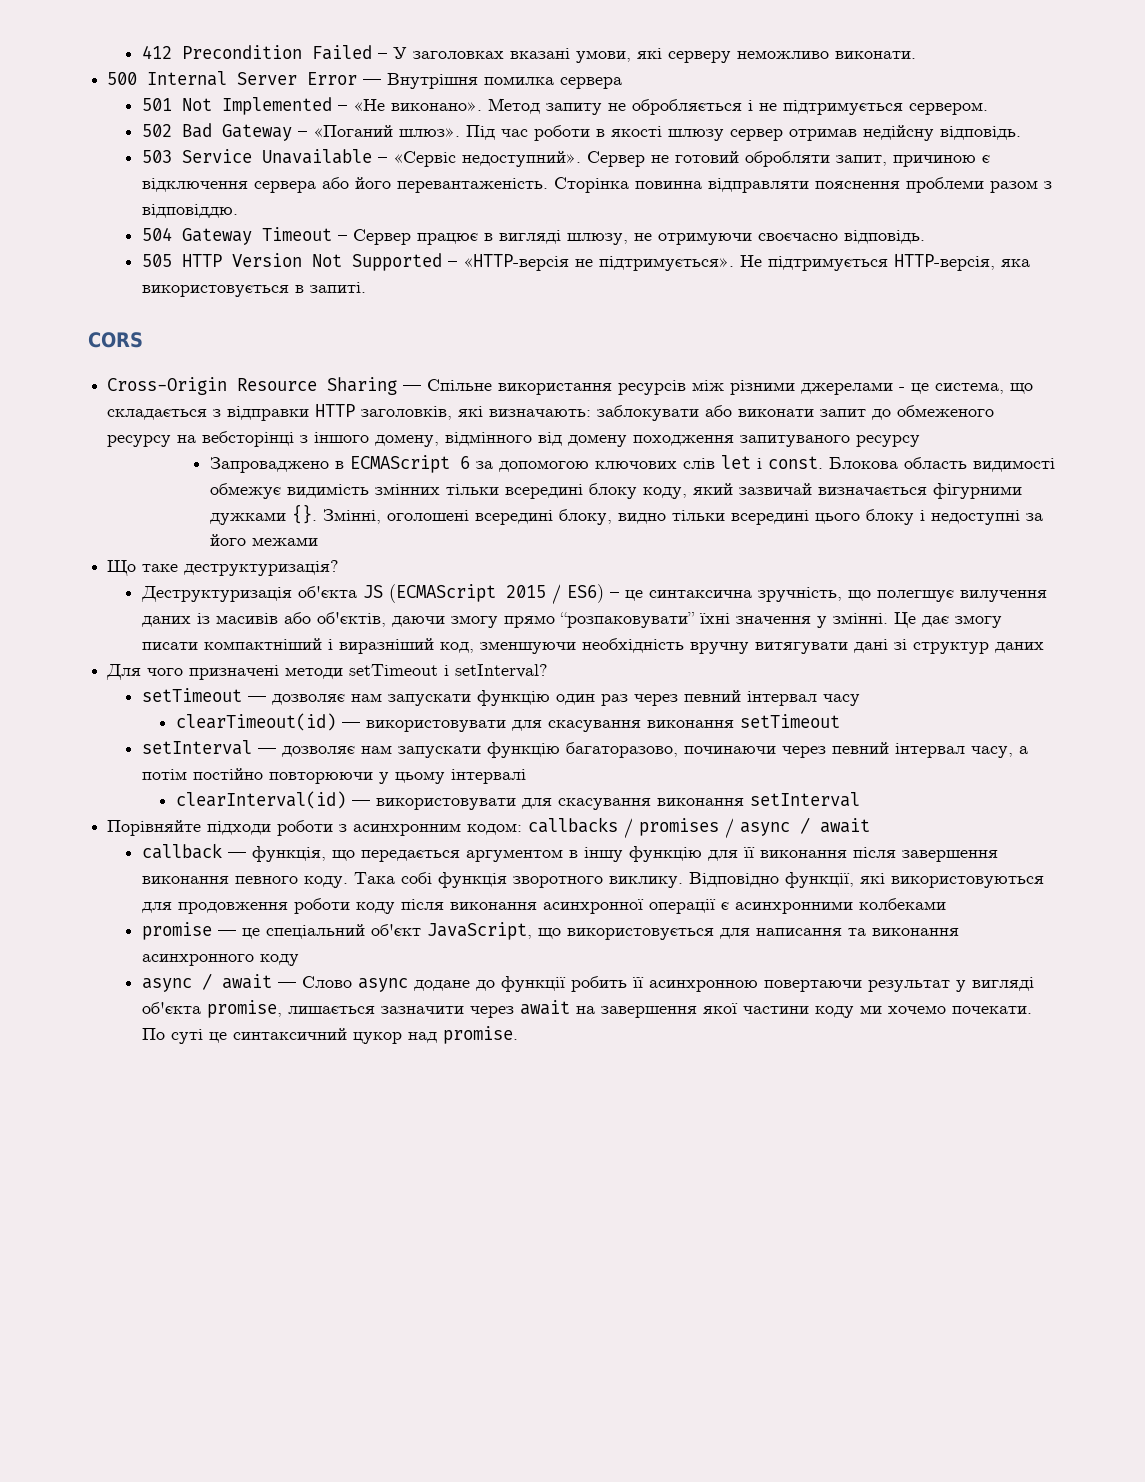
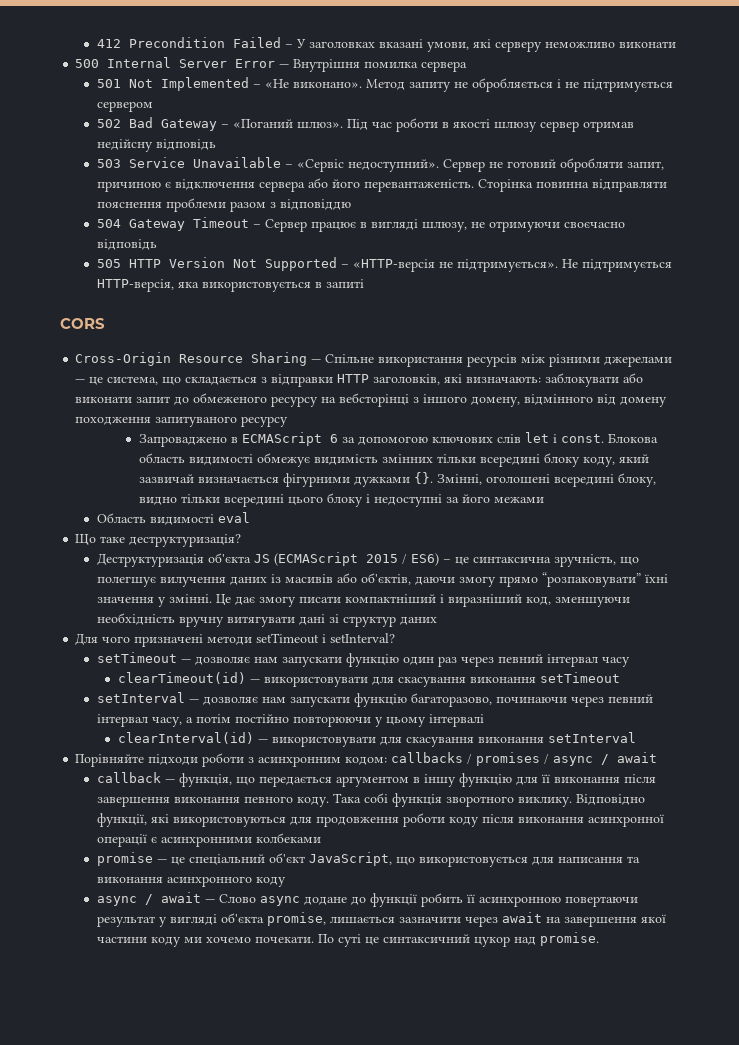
[834,51,916,59] виконати. -> [618,41,676,48] виконати
[908,102,988,115] сервером. -> [96,101,153,112] сервером
[939,126,1021,140] відповідь. -> [155,139,216,150] відповідь
[141,204,238,218] відповіддю. -> [279,199,351,210] відповіддю
[843,230,925,244] відповідь. -> [96,239,157,250] відповідь
[309,282,366,293] запиті. -> [325,279,364,288] запиті
[899,387,906,391] - -> [75,379,86,383] —
(319, 541) none -> [96,512,250,525] // Область видимості eval

